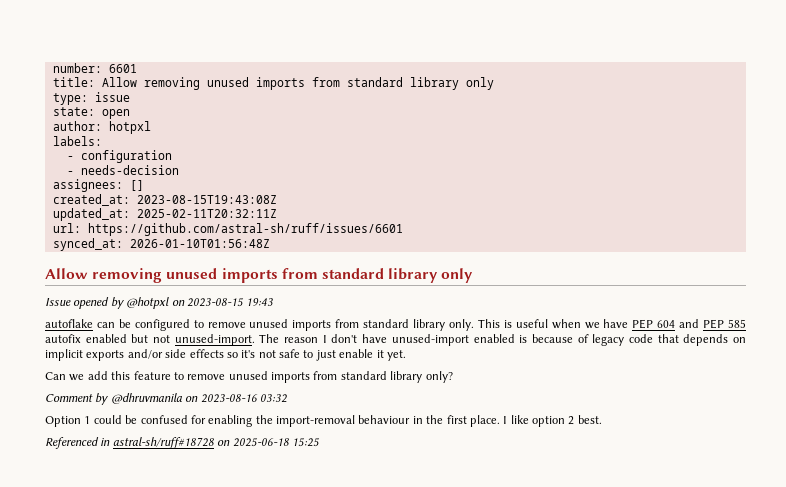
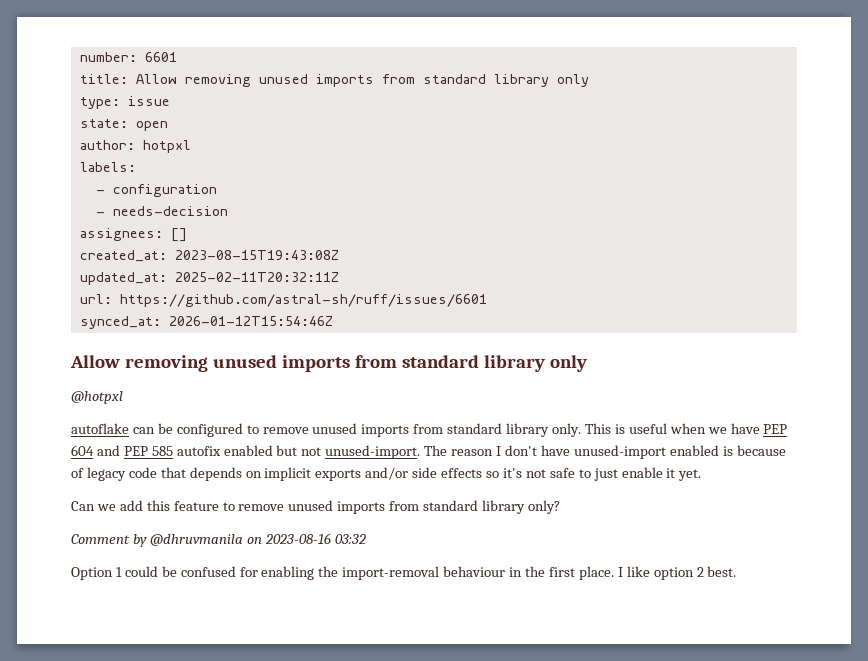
[129,239,270,248] [45,268,474,283] [45,297,274,309] 2026-01-10T01:56:48Z // Allow removing unused imports from standard library only // Issue opened by @hotpxl on 2023-08-15 19:43 -> [168,316,333,326] [70,355,587,372] [71,391,123,404] 2026-01-12T15:54:46Z // Allow removing unused imports from standard library only // @hotpxl
[45,437,320,449] // Referenced in astral-sh/ruff#18728 on 2025-06-18 15:25 -> (737, 571) none

